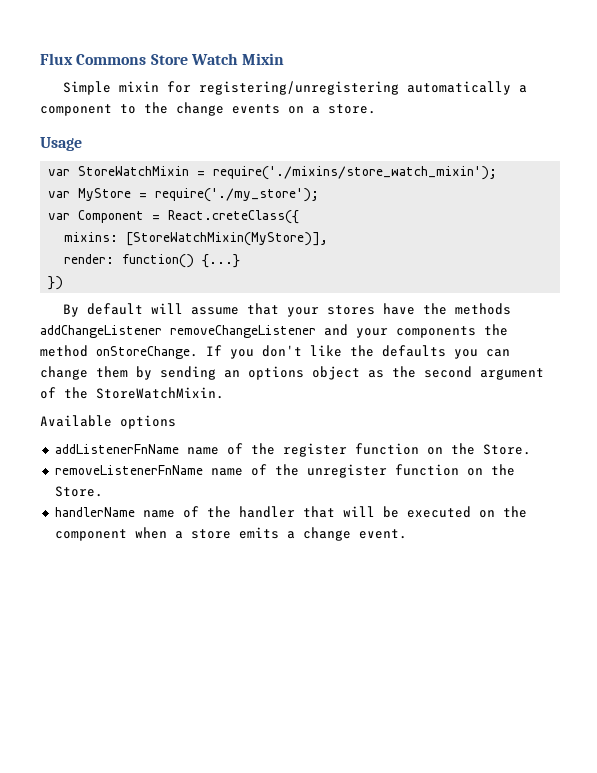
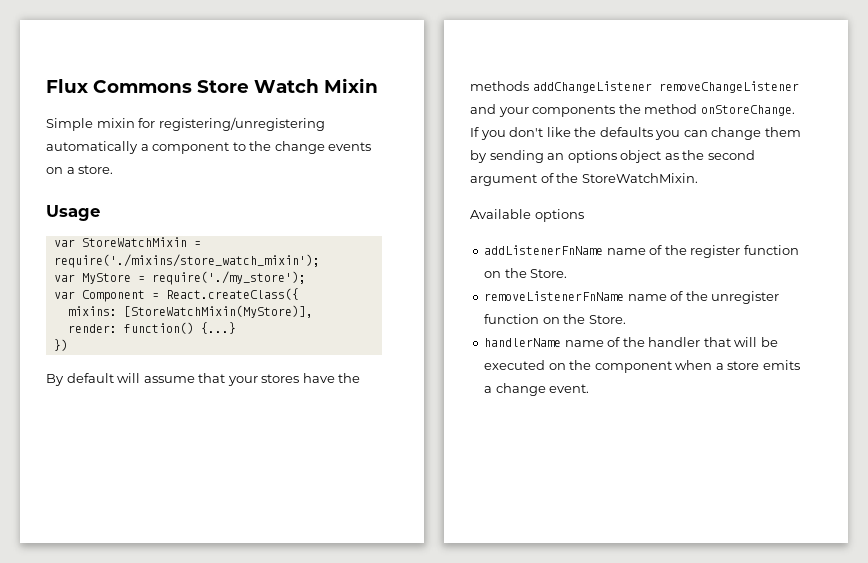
[168,210,300,224] React.creteClass({ -> [165,288,299,300] React.createClass({

